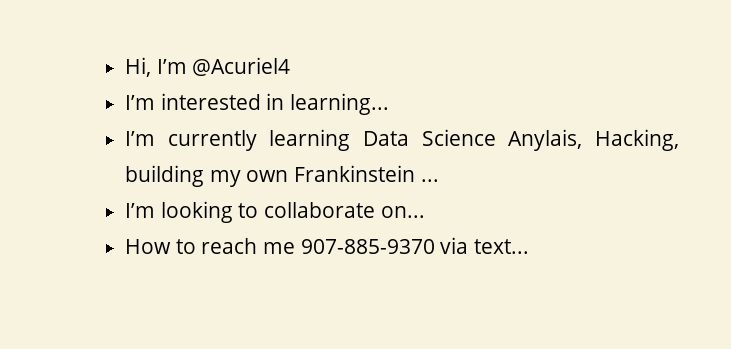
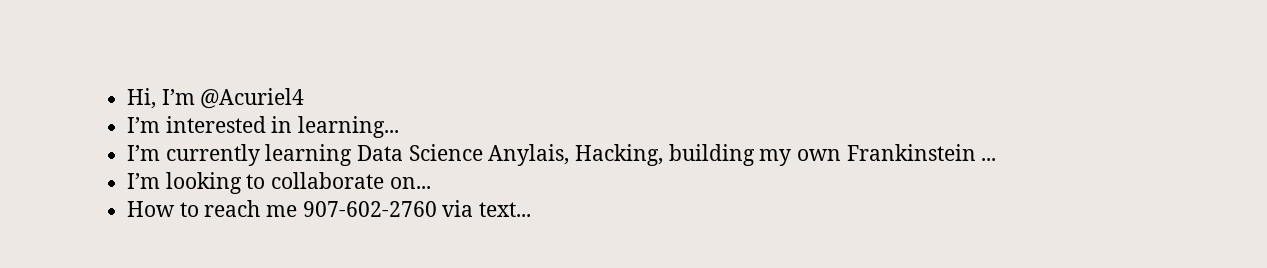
[300,239,435,254] 907-885-9370 -> [302,201,437,217] 907-602-2760

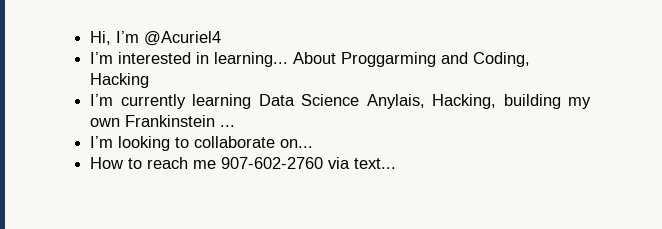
(400, 127) none -> [293,52,531,67] [90,73,150,88] About Proggarming and Coding, Hacking

